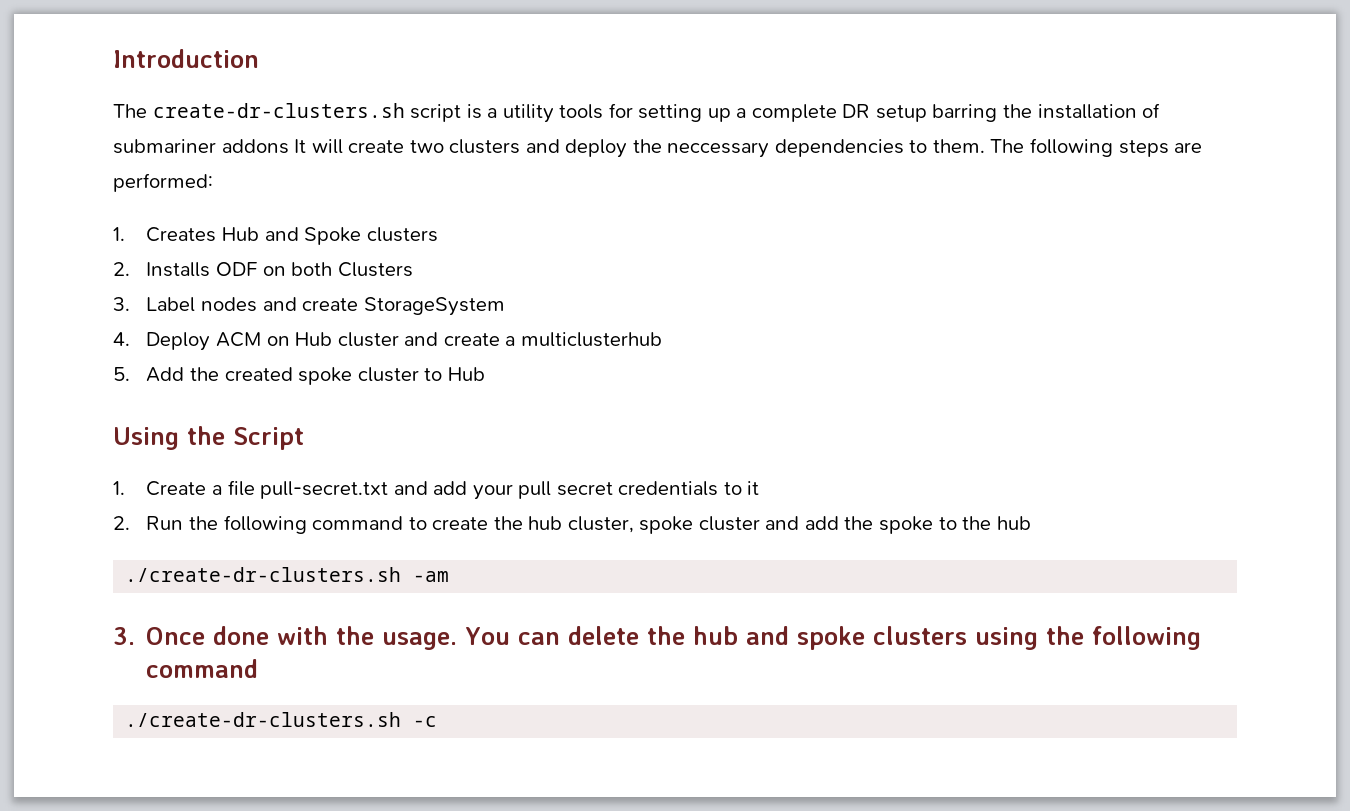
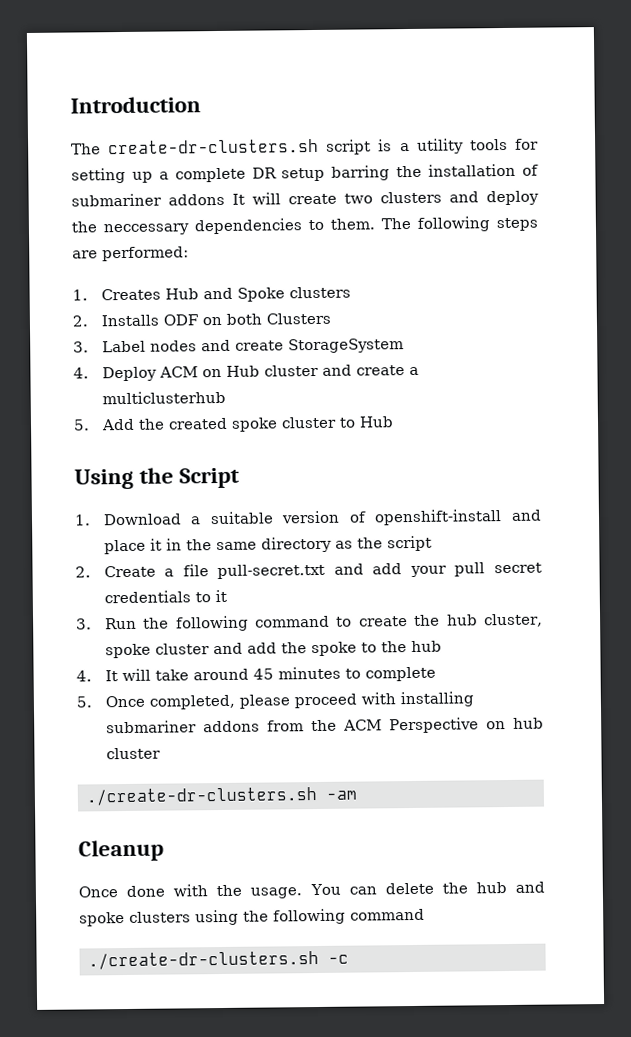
(125, 488) none -> [102,509,542,526] [103,535,432,555] [75,566,91,578] Download a suitable version of openshift-install and place it in the same directory as the script // 2.
[113,516,130,530] 2. -> [76,618,92,630] 3.
(1031, 523) none -> [76,666,436,682] [76,691,474,710] [105,717,544,734] [105,747,161,760] // 4. It will take around 45 minutes to complete // 5. Once completed, please proceed with installing submariner addons from the ACM Perspective on hub cluster
[113,627,135,645] 3. -> [78,839,164,862] Cleanup //

